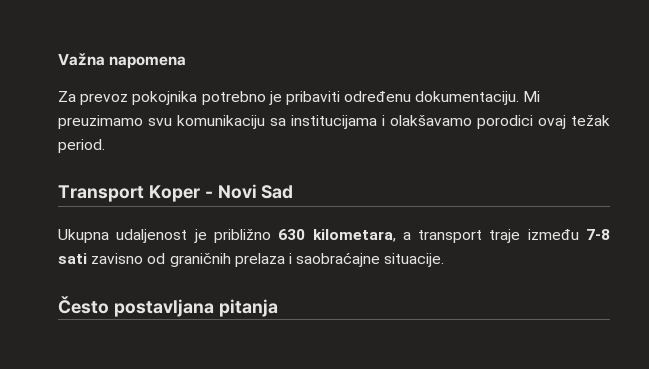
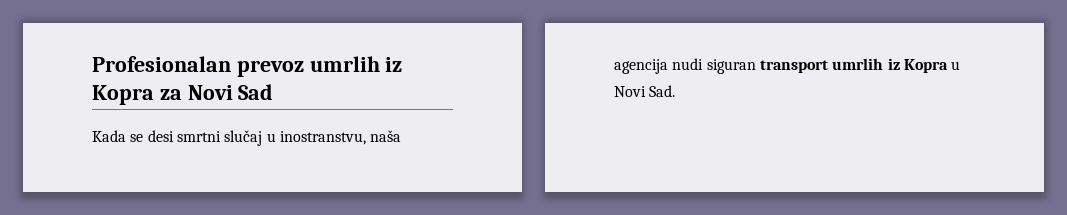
[58,53,187,69] [58,91,541,105] [58,115,610,129] [58,139,105,153] [58,184,294,202] [58,229,610,243] [58,252,445,267] [58,296,278,317] Važna napomena // Za prevoz pokojnika potrebno je pribaviti određenu dokumentaciju. Mi preuzimamo svu komunikaciju sa institucijama i olakšavamo porodici ovaj težak period. // Transport Koper - Novi Sad // Ukupna udaljenost je približno 630 kilometara, a transport traje između 7-8 sati zavisno od graničnih prelaza i saobraćajne situacije. // Često postavljana pitanja -> [92,56,403,77] [92,84,274,105] [92,130,402,146] [614,58,961,74] [614,85,676,97] Profesionalan prevoz umrlih iz Kopra za Novi Sad // Kada se desi smrtni slučaj u inostranstvu, naša agencija nudi siguran transport umrlih iz Kopra u Novi Sad.

